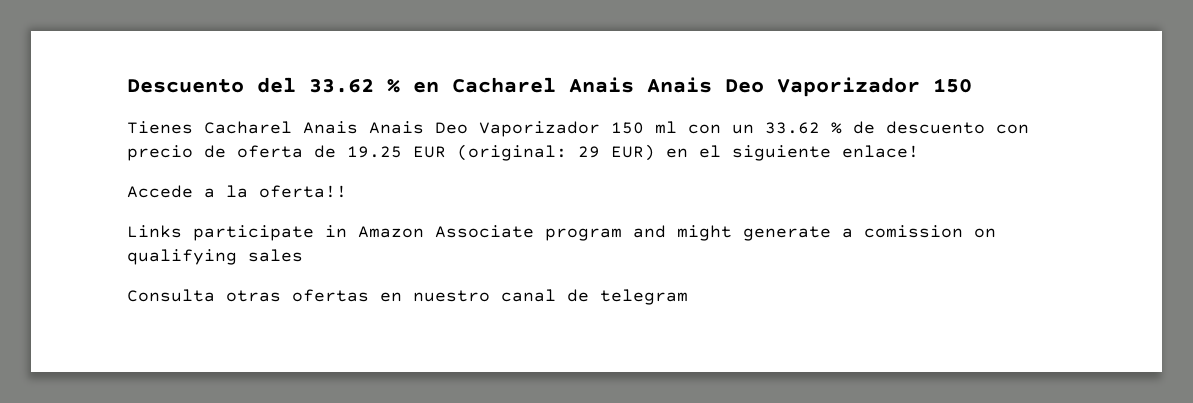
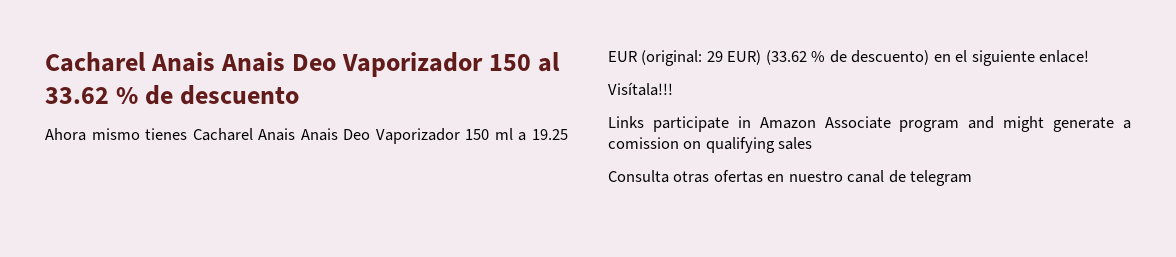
[127,77,972,97] [127,121,193,134] Descuento del 33.62 % en Cacharel Anais Anais Deo Vaporizador 150 // Tienes -> [45,52,561,77] [45,85,300,105] [45,128,188,141] Cacharel Anais Anais Deo Vaporizador 150 al 33.62 % de descuento // Ahora mismo tienes
[688,121,1029,134] [127,145,336,161] con un 33.62 % de descuento con precio de oferta de -> [518,132,527,141] a
(655, 152) none -> [765,50,930,65] (33.62 % de descuento)
[127,185,347,198] Accede a la oferta!! -> [608,82,673,96] Visítala!!!

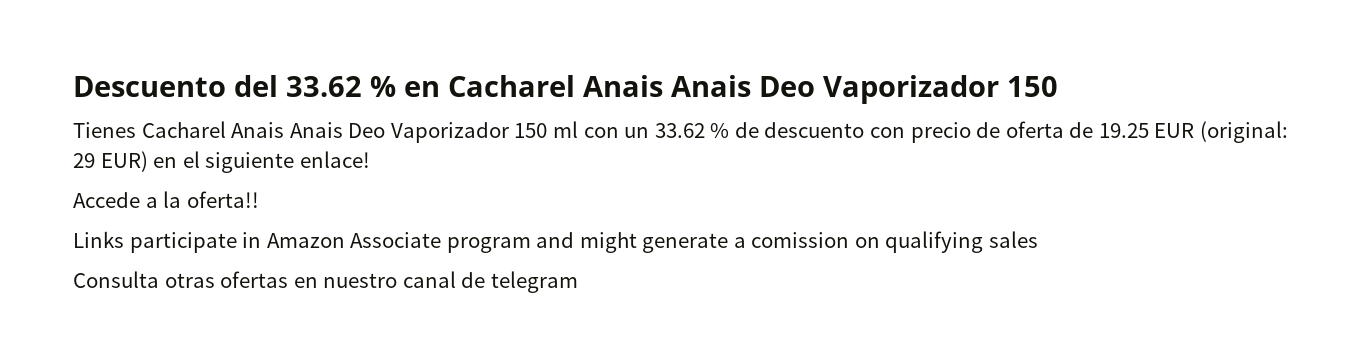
[45,52,561,77] [45,85,300,105] [45,128,188,141] Cacharel Anais Anais Deo Vaporizador 150 al 33.62 % de descuento // Ahora mismo tienes -> [73,75,1058,104] [73,122,136,138] Descuento del 33.62 % en Cacharel Anais Anais Deo Vaporizador 150 // Tienes
[518,132,527,141] a -> [583,121,1094,143] con un 33.62 % de descuento con precio de oferta de
[765,50,930,65] (33.62 % de descuento) -> (148, 161) none
[608,82,673,96] Visítala!!! -> [73,191,259,208] Accede a la oferta!!

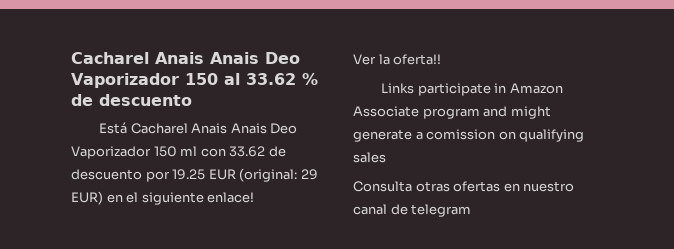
[73,75,1058,104] [73,122,136,138] Descuento del 33.62 % en Cacharel Anais Anais Deo Vaporizador 150 // Tienes -> [71,52,300,64] [71,73,318,88] [71,94,192,106] [99,122,128,134] Cacharel Anais Anais Deo Vaporizador 150 al 33.62 % de descuento // Está
[624,121,1094,143] un 33.62 % de descuento con precio de oferta de -> [229,146,286,157] [71,169,170,182] 33.62 de descuento por
[73,192,158,208] Accede a -> [353,54,376,65] Ver

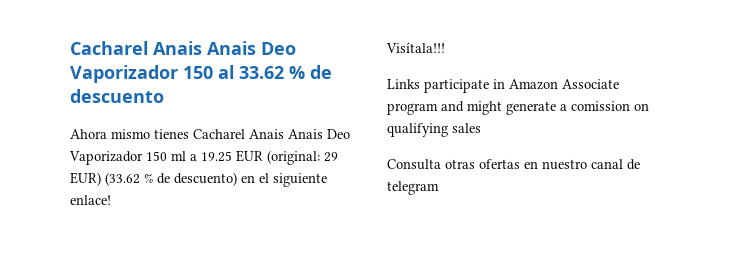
[99,122,128,134] Está -> [70,129,189,139] Ahora mismo tienes
[200,146,286,157] [71,169,170,182] con 33.62 de descuento por -> [190,154,197,161] a
(103, 198) none -> [105,172,237,186] (33.62 % de descuento)
[353,54,442,65] Ver la oferta!! -> [386,42,445,53] Visítala!!!

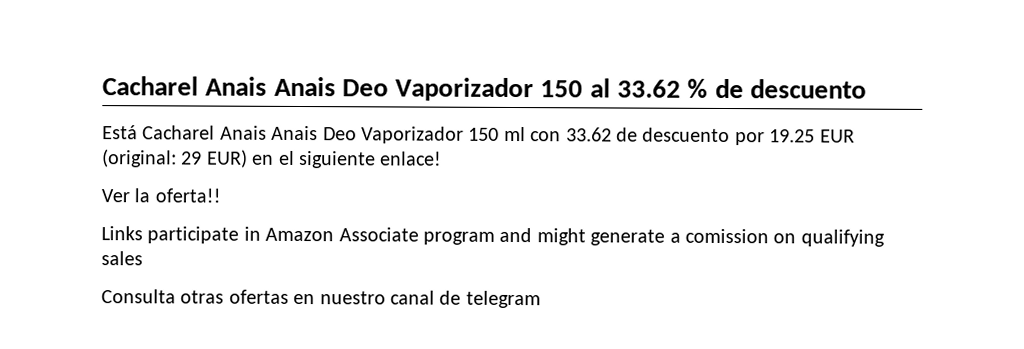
[70,129,189,139] Ahora mismo tienes -> [102,125,138,140] Está
[190,154,197,161] a -> [530,127,765,146] con 33.62 de descuento por
[105,172,237,186] (33.62 % de descuento) -> (248, 158) none
[386,42,445,53] Visítala!!! -> [101,188,221,203] Ver la oferta!!

